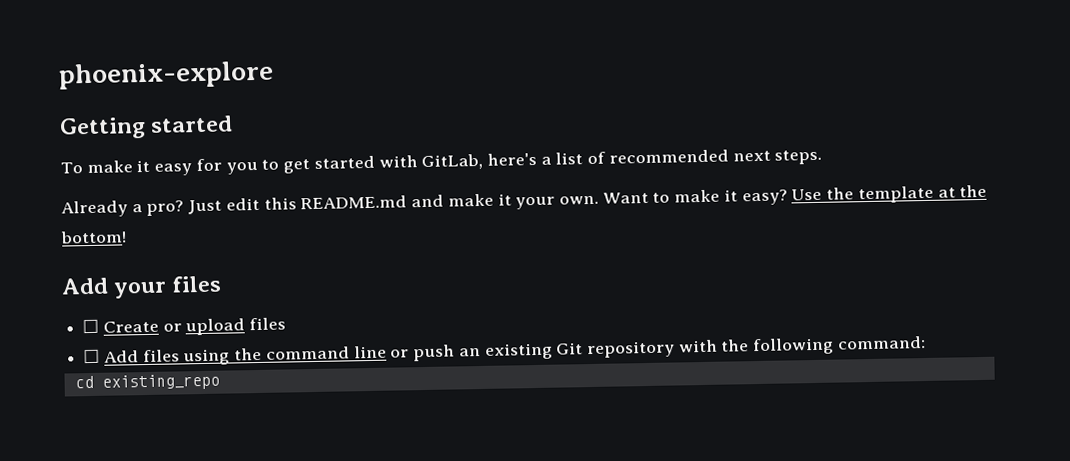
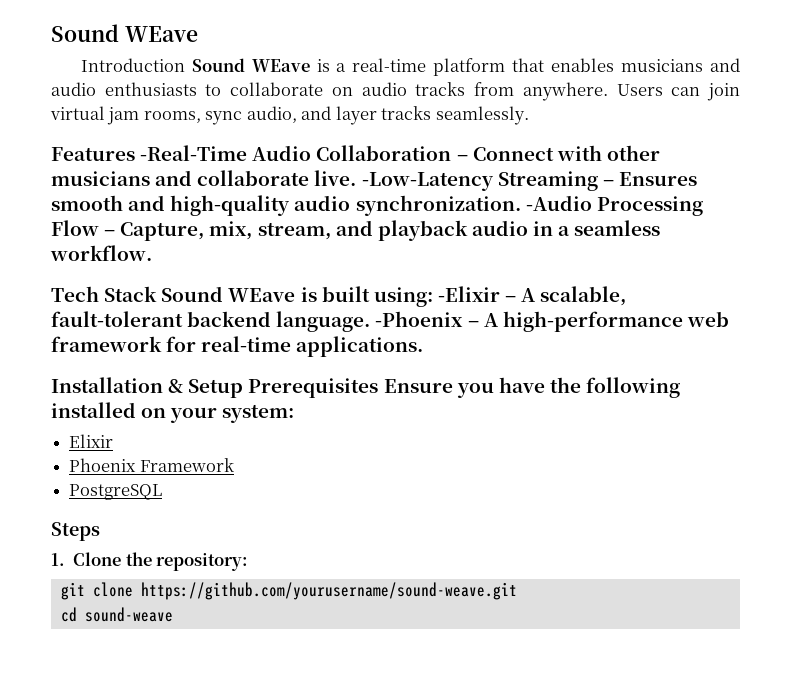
[58,60,274,90] [59,115,234,140] [60,149,823,176] [61,184,988,218] [60,230,127,244] [61,275,222,299] [82,317,287,336] [83,336,926,366] phoenix-explore // Getting started // To make it easy for you to get started with GitLab, here's a list of recommended next steps. // Already a pro? Just edit this README.md and make it your own. Want to make it easy? Use the template at the bottom! // Add your files // ☐ Create or upload files // ☐ Add files using the command line or push an existing Git repository with the following command: -> [51,24,198,42] [80,58,740,76] [51,82,741,101] [50,106,529,125] [51,145,660,161] [51,170,697,191] [51,195,703,216] [51,220,661,241] [50,245,152,261] [51,286,627,307] [51,311,729,332] [51,336,424,357] [51,377,681,398] [51,402,295,423] [69,434,114,448] [69,458,234,472] [69,484,163,500] [51,522,100,541] [51,552,249,571] [60,582,517,600] Sound WEave // Introduction Sound WEave is a real-time platform that enables musicians and audio enthusiasts to collaborate on audio tracks from anywhere. Users can join virtual jam rooms, sync audio, and layer tracks seamlessly. // Features -Real-Time Audio Collaboration – Connect with other musicians and collaborate live. -Low-Latency Streaming – Ensures smooth and high-quality audio synchronization. -Audio Processing Flow – Capture, mix, stream, and playback audio in a seamless workflow. // Tech Stack Sound WEave is built using: -Elixir – A scalable, fault-tolerant backend language. -Phoenix – A high-performance web framework for real-time applications. // Installation & Setup Prerequisites Ensure you have the following installed on your system: // Elixir // Phoenix Framework // PostgreSQL // Steps // 1. Clone the repository: // git clone https://github.com/yourusername/sound-weave.git
[101,373,220,391] existing_repo -> [84,607,173,622] sound-weave

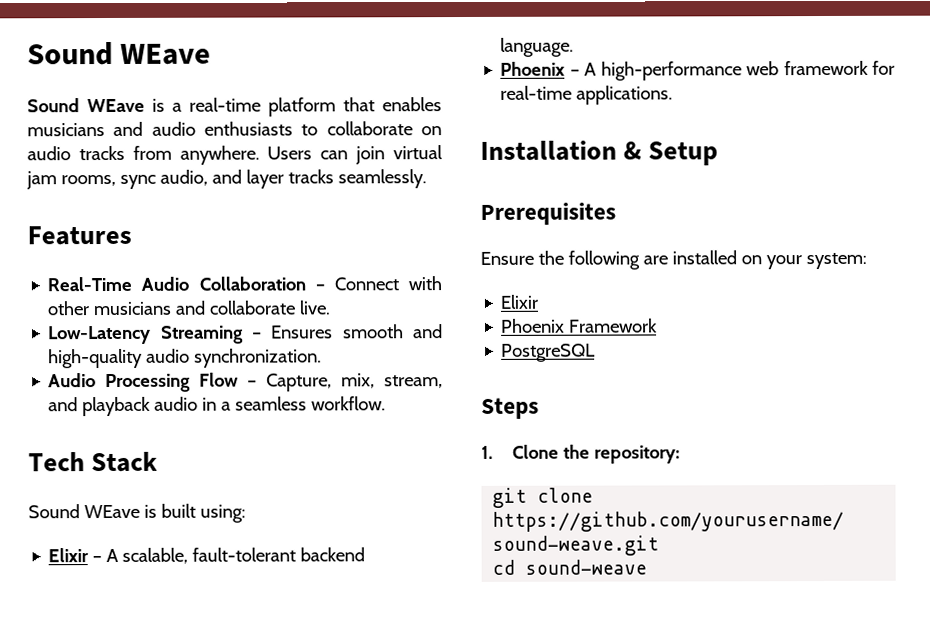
[80,58,185,72] Introduction -> (212, 54) none
[140,145,248,161] -Real-Time -> [47,276,133,292] // Real-Time
[361,172,494,191] -Low-Latency -> [48,325,152,345] // Low-Latency
[525,195,592,211] -Audio -> [48,373,97,388] // Audio
(158, 294) none -> (159, 462) //
[437,286,500,302] -Elixir -> [48,548,90,563] // Elixir
[375,311,464,327] -Phoenix -> [500,61,566,76] // Phoenix
(244, 388) none -> (719, 153) //
[383,377,545,398] Ensure you have -> [480,251,534,265] // Ensure
(681, 387) none -> [642,255,668,265] are

